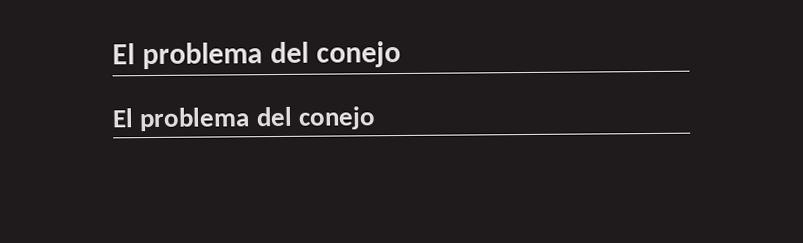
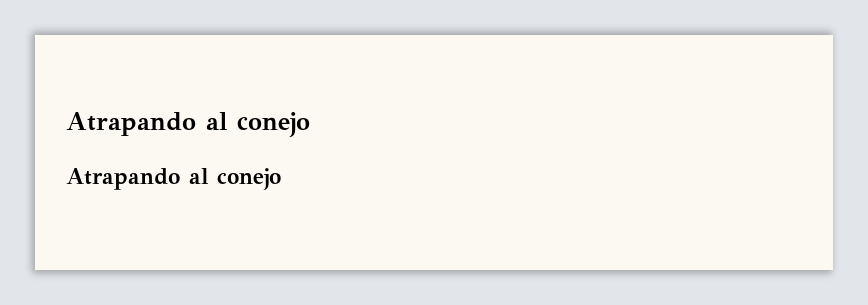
[112,41,401,70] [112,106,293,132] El problema del conejo // El problema del -> [66,112,310,137] [66,168,209,190] Atrapando al conejo // Atrapando al

